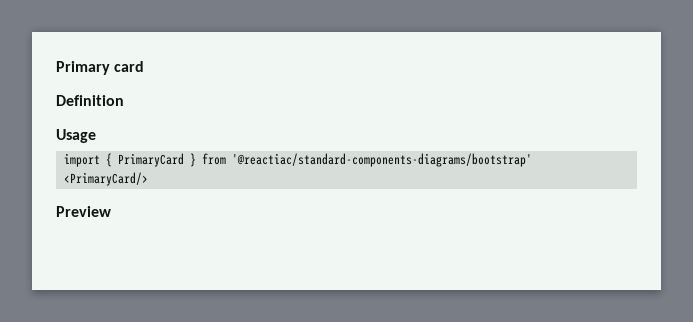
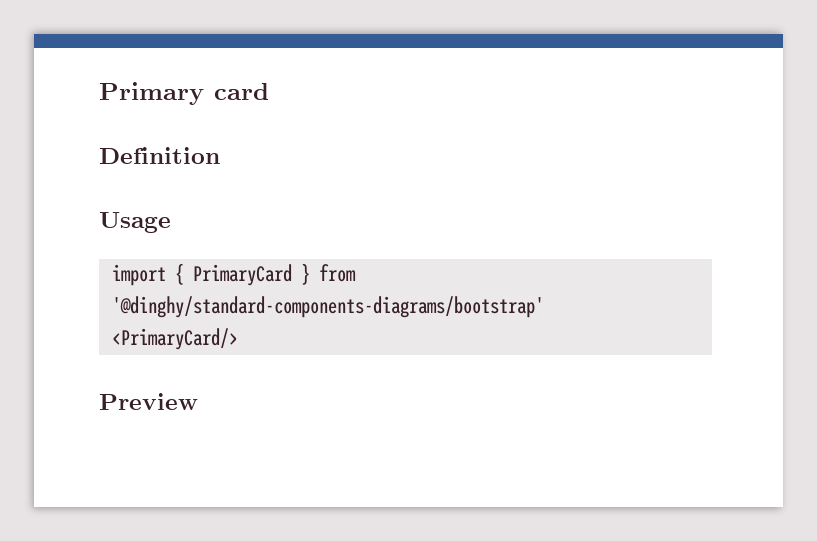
[232,153,533,167] '@reactiac/standard-components-diagrams/bootstrap' -> [111,296,544,318] '@dinghy/standard-components-diagrams/bootstrap'

